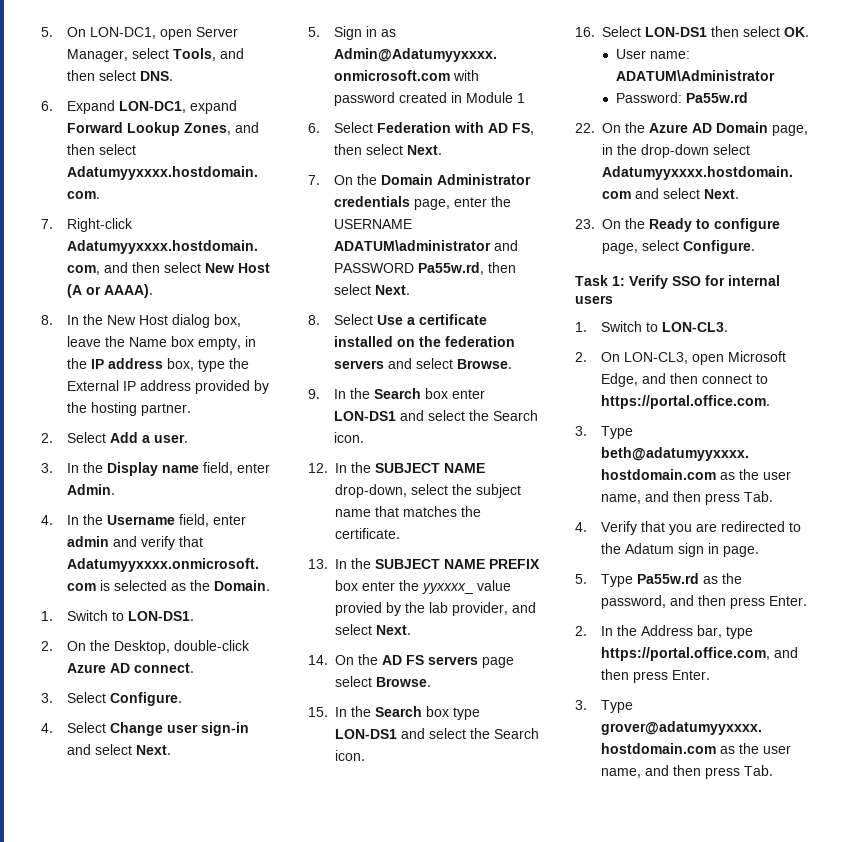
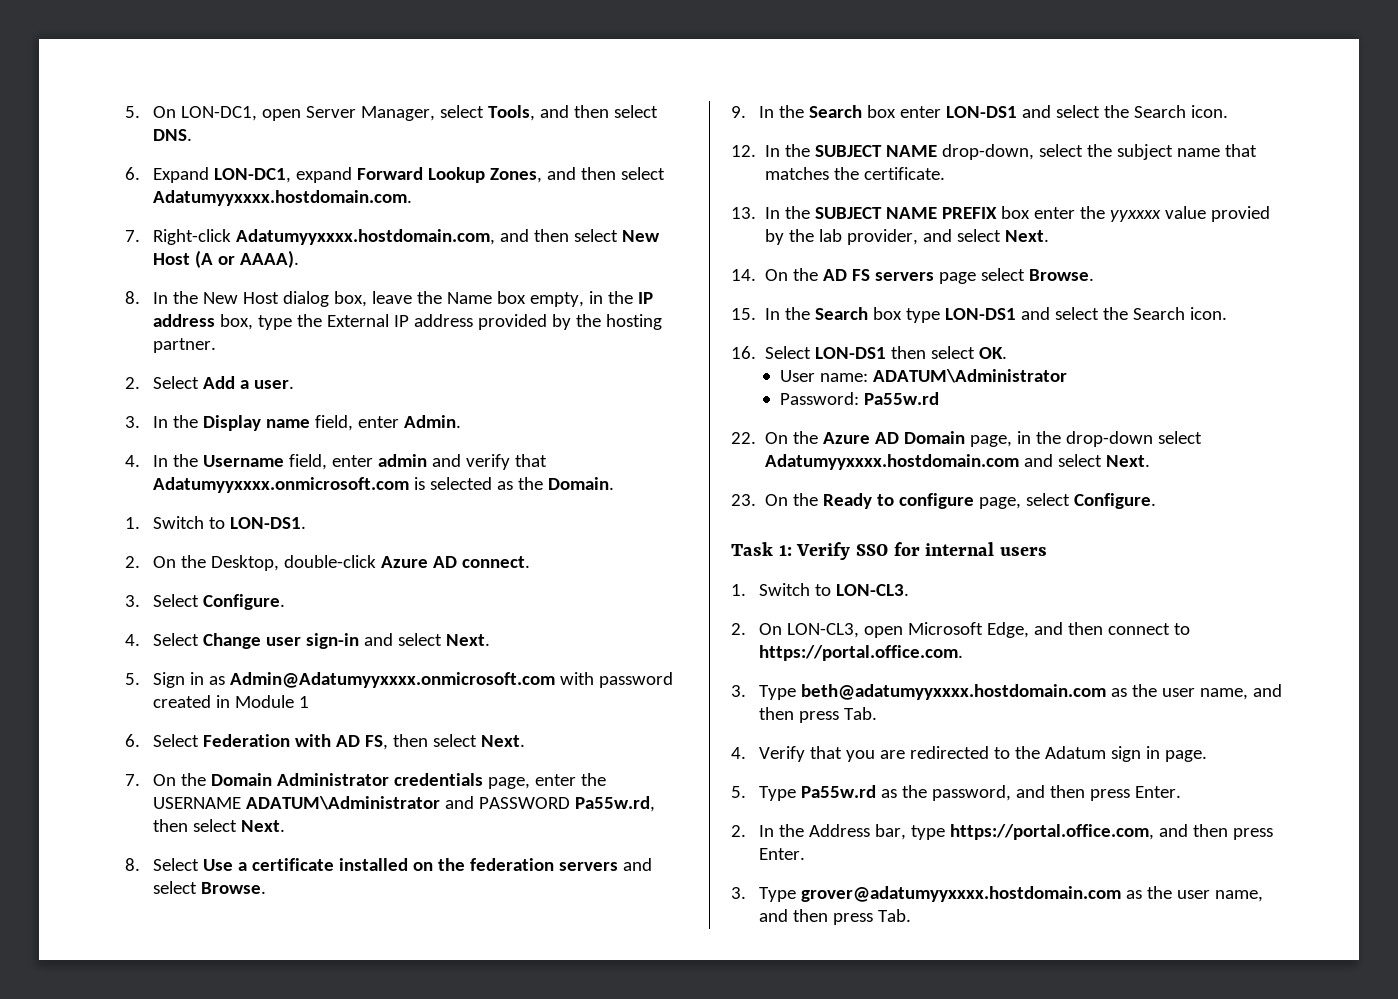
[333,240,491,251] ADATUM\administrator -> [246,796,441,810] ADATUM\Administrator
[422,583,473,594] yyxxxx_ -> [1110,210,1162,222] yyxxxx

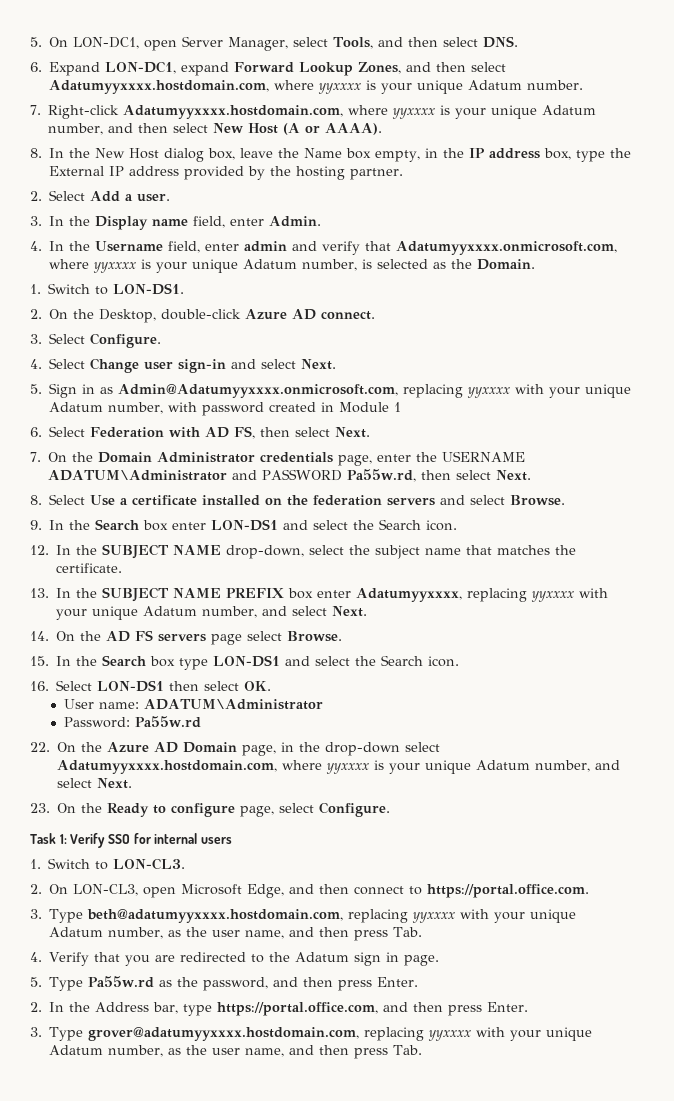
[153,190,413,206] [125,229,496,245] Adatumyyxxxx.hostdomain.com. // 7. Right-click Adatumyyxxxx.hostdomain.com, -> [49,80,584,94] [30,105,597,119] [48,123,104,135] Adatumyyxxxx.hostdomain.com, where yyxxxx is your unique Adatum number. // 7. Right-click Adatumyyxxxx.hostdomain.com, where yyxxxx is your unique Adatum number,
[153,477,410,493] Adatumyyxxxx.onmicrosoft.com -> [396,241,618,255] [49,259,358,273] Adatumyyxxxx.onmicrosoft.com, where yyxxxx is your unique Adatum number,
[230,672,556,688] Admin@Adatumyyxxxx.onmicrosoft.com -> [118,384,632,398] [49,402,164,414] Admin@Adatumyyxxxx.onmicrosoft.com, replacing yyxxxx with your unique Adatum number,
[1080,206,1271,222] [765,229,919,245] the yyxxxx value provied by the lab provider, -> [356,588,609,602] [56,606,258,620] Adatumyyxxxx, replacing yyxxxx with your unique Adatum number,
[765,454,1020,470] Adatumyyxxxx.hostdomain.com -> [57,760,591,774] Adatumyyxxxx.hostdomain.com, where yyxxxx is your unique Adatum number,
[801,684,1107,700] beth@adatumyyxxxx.hostdomain.com -> [87,909,577,923] [49,927,164,939] beth@adatumyyxxxx.hostdomain.com, replacing yyxxxx with your unique Adatum number,
[801,886,1122,902] grover@adatumyyxxxx.hostdomain.com -> [88,1027,593,1041] [49,1045,164,1057] grover@adatumyyxxxx.hostdomain.com, replacing yyxxxx with your unique Adatum number,

